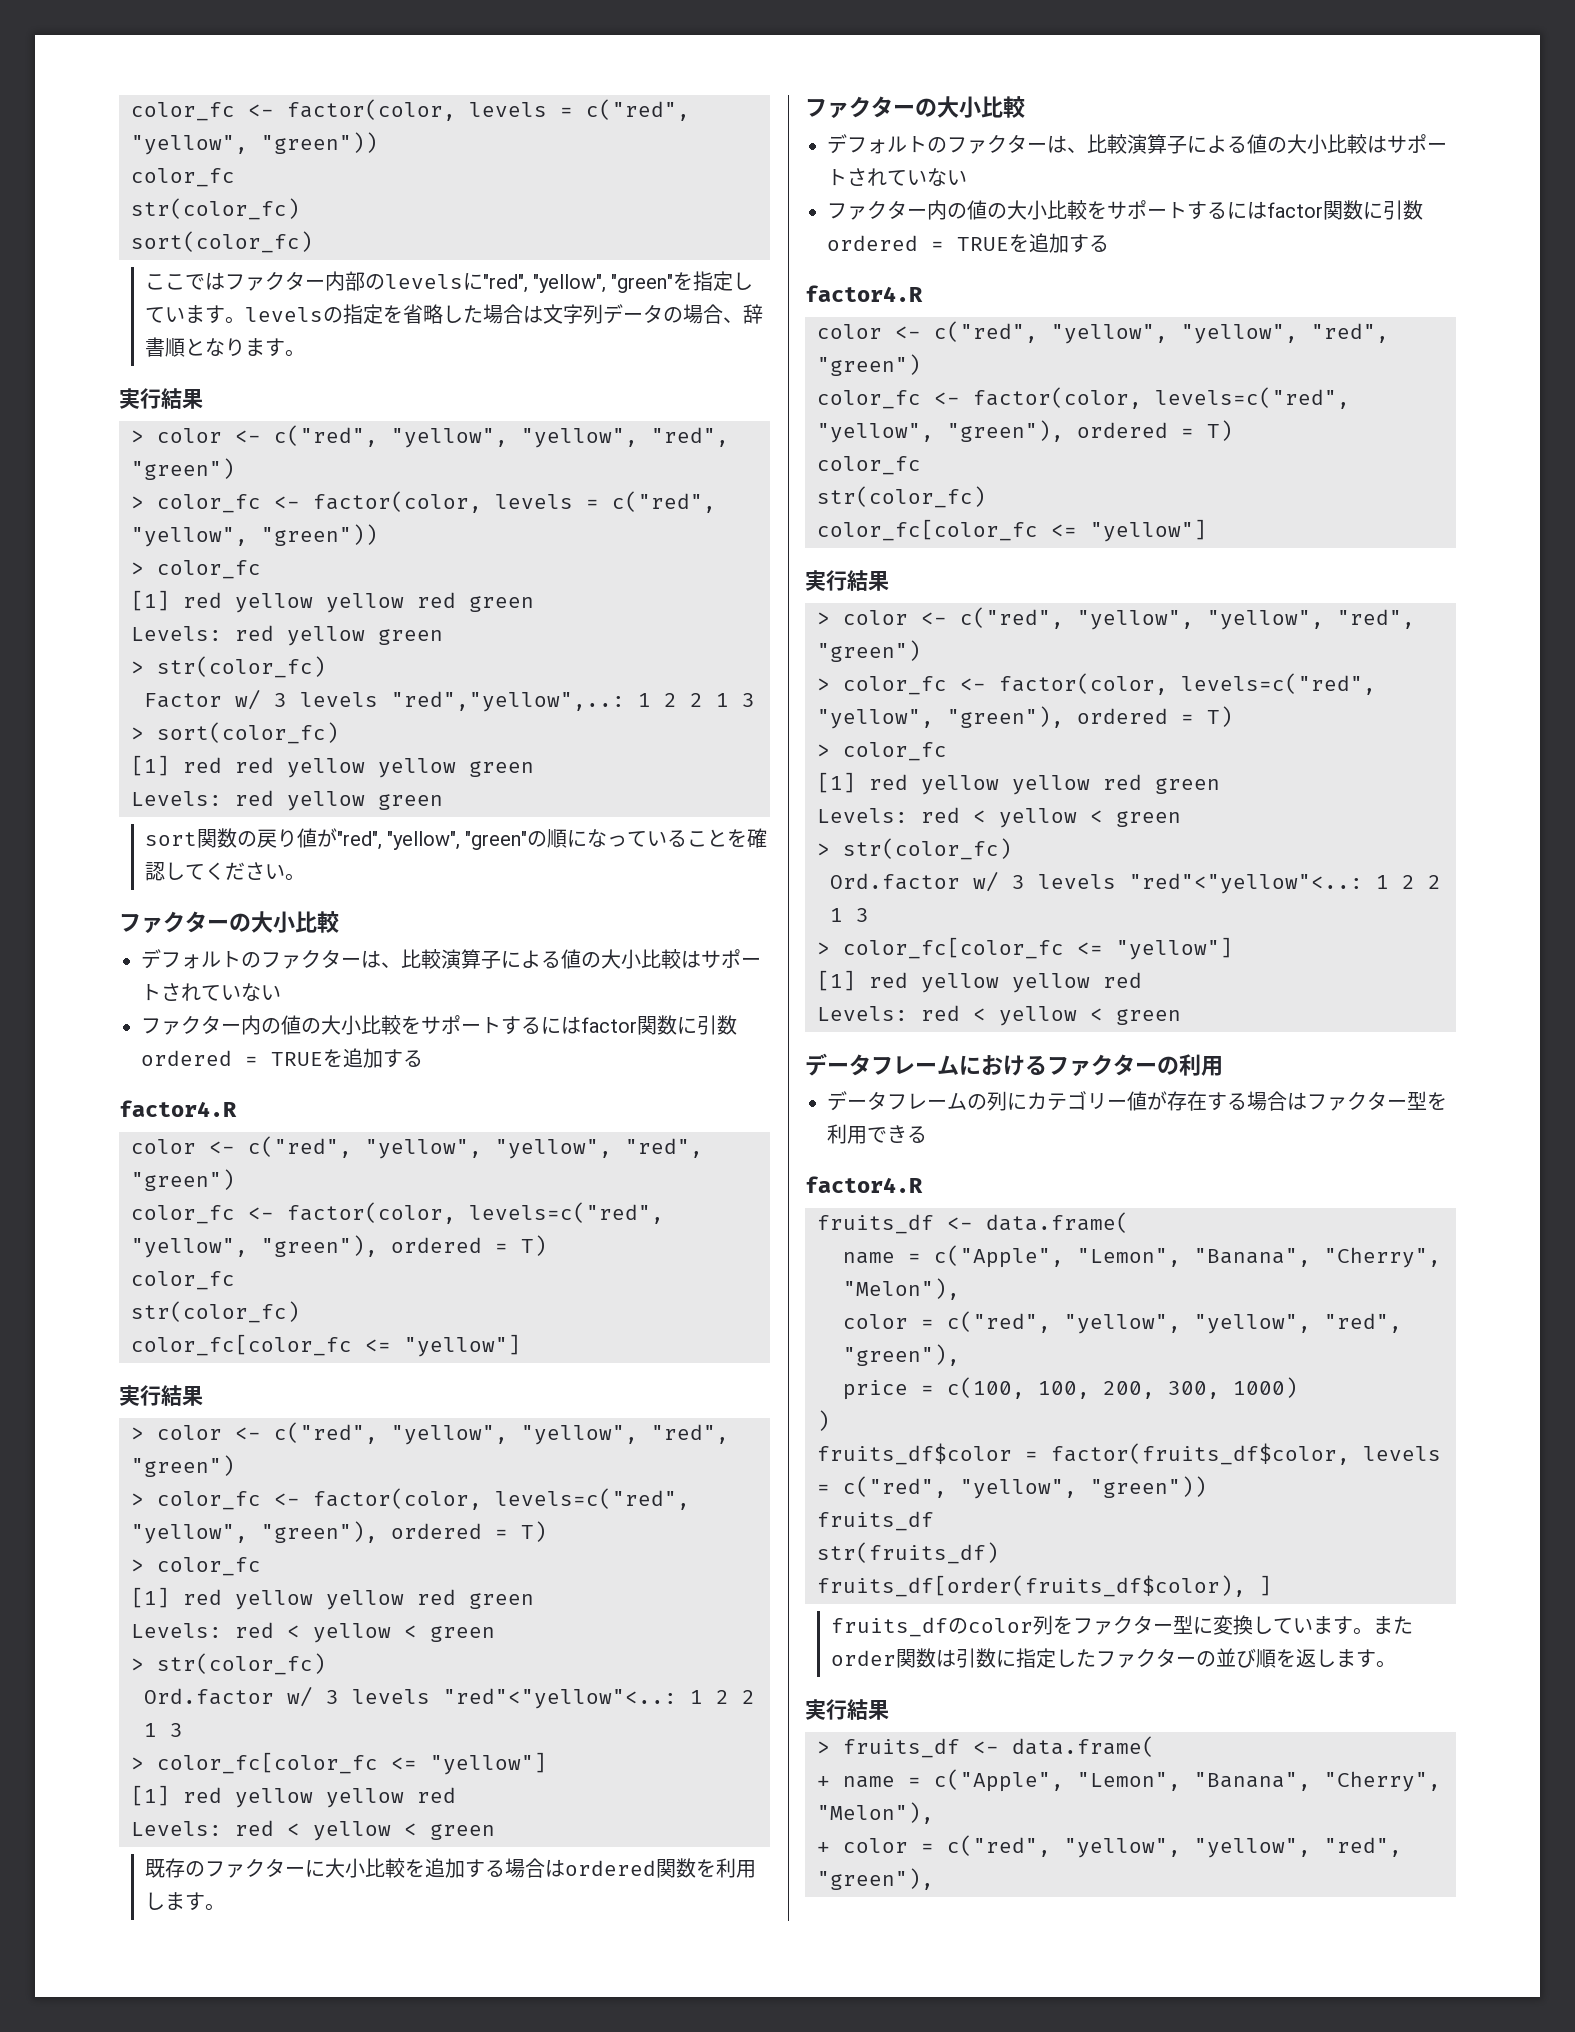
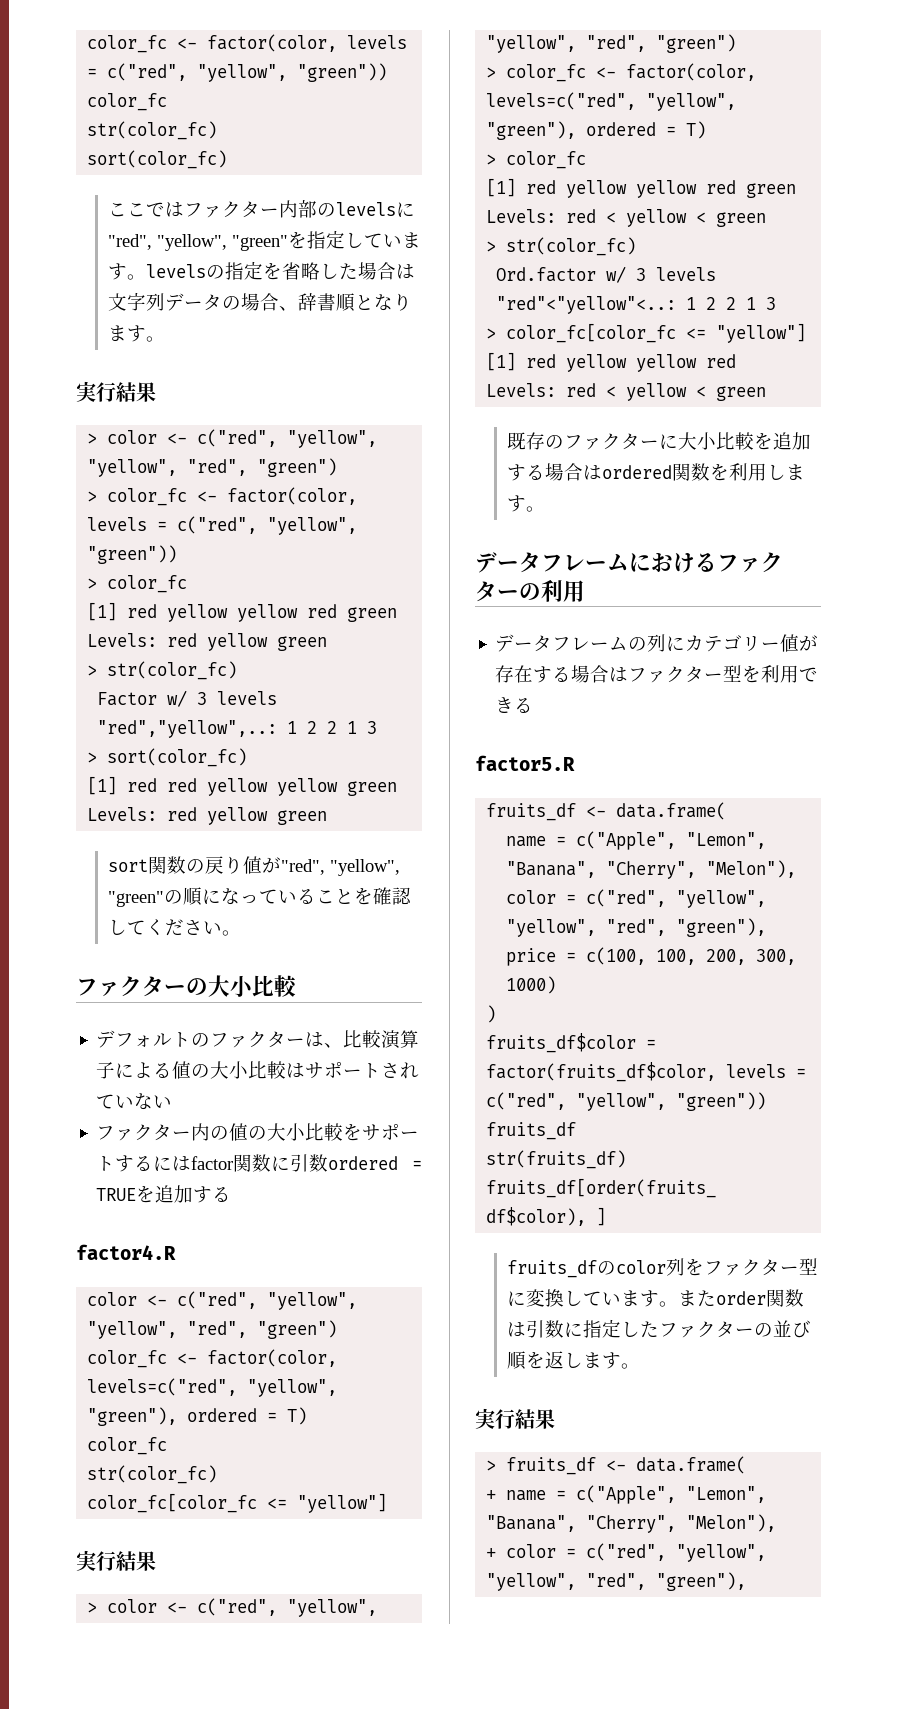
[805,96,1025,118] [827,134,1447,154] [827,168,967,186] [827,200,1423,220] [827,233,1109,253] [805,285,923,302] [817,321,1389,344] [817,354,921,376] [817,387,1350,409] [817,420,1233,443] [817,456,921,475] [817,486,986,508] [817,519,1207,542] [805,570,889,591] [817,607,1415,630] [817,640,921,662] [817,673,1376,695] [817,706,1233,729] [817,742,947,761] [817,772,1220,795] [817,807,1181,828] [817,838,1012,860] [830,871,1441,894] [830,908,869,922] [817,937,1233,960] [817,970,1142,993] [817,1005,1181,1026] // ファクターの大小比較 // デフォルトのファクターは、比較演算子による値の大小比較はサポートされていない // ファクター内の値の大小比較をサポートするにはfactor関数に引数ordered = TRUEを追加する // factor4.R // color <- c("red", "yellow", "yellow", "red", "green") // color_fc <- factor(color, levels=c("red", "yellow", "green"), ordered = T) // color_fc // str(color_fc) // color_fc[color_fc <= "yellow"] // 実行結果 // > color <- c("red", "yellow", "yellow", "red", "green") // > color_fc <- factor(color, levels=c("red", "yellow", "green"), ordered = T) // > color_fc // [1] red yellow yellow red green // Levels: red < yellow < green // > str(color_fc) // Ord.factor w/ 3 levels "red"<"yellow"<..: 1 2 2 1 3 // > color_fc[color_fc <= "yellow"] // [1] red yellow yellow red // Levels: red < yellow < green -> (545, 509) none
[805,1176,923,1193] factor4.R -> [475,755,575,771] factor5.R

